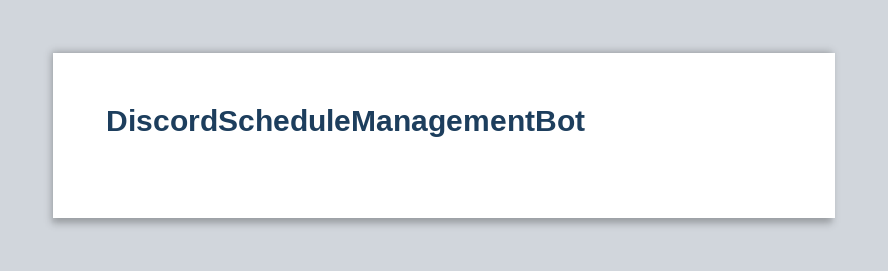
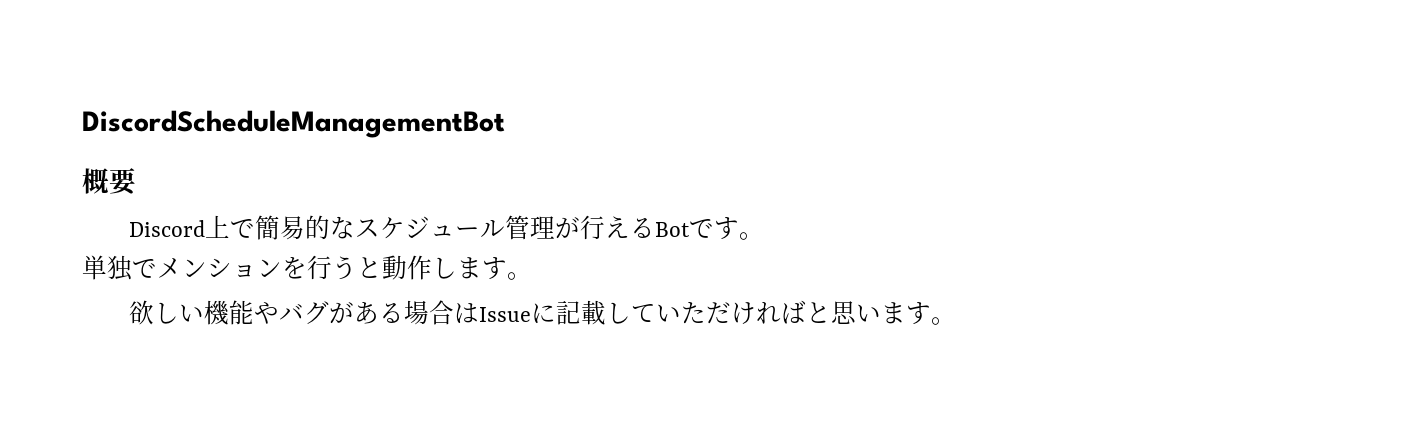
(585, 123) none -> [82,168,137,195] [129,215,765,240] [82,255,532,281] [129,300,957,325] // 概要 // Discord上で簡易的なスケジュール管理が行えるBotです。 // 単独でメンションを行うと動作します。 // 欲しい機能やバグがある場合はIssueに記載していただければと思います。

